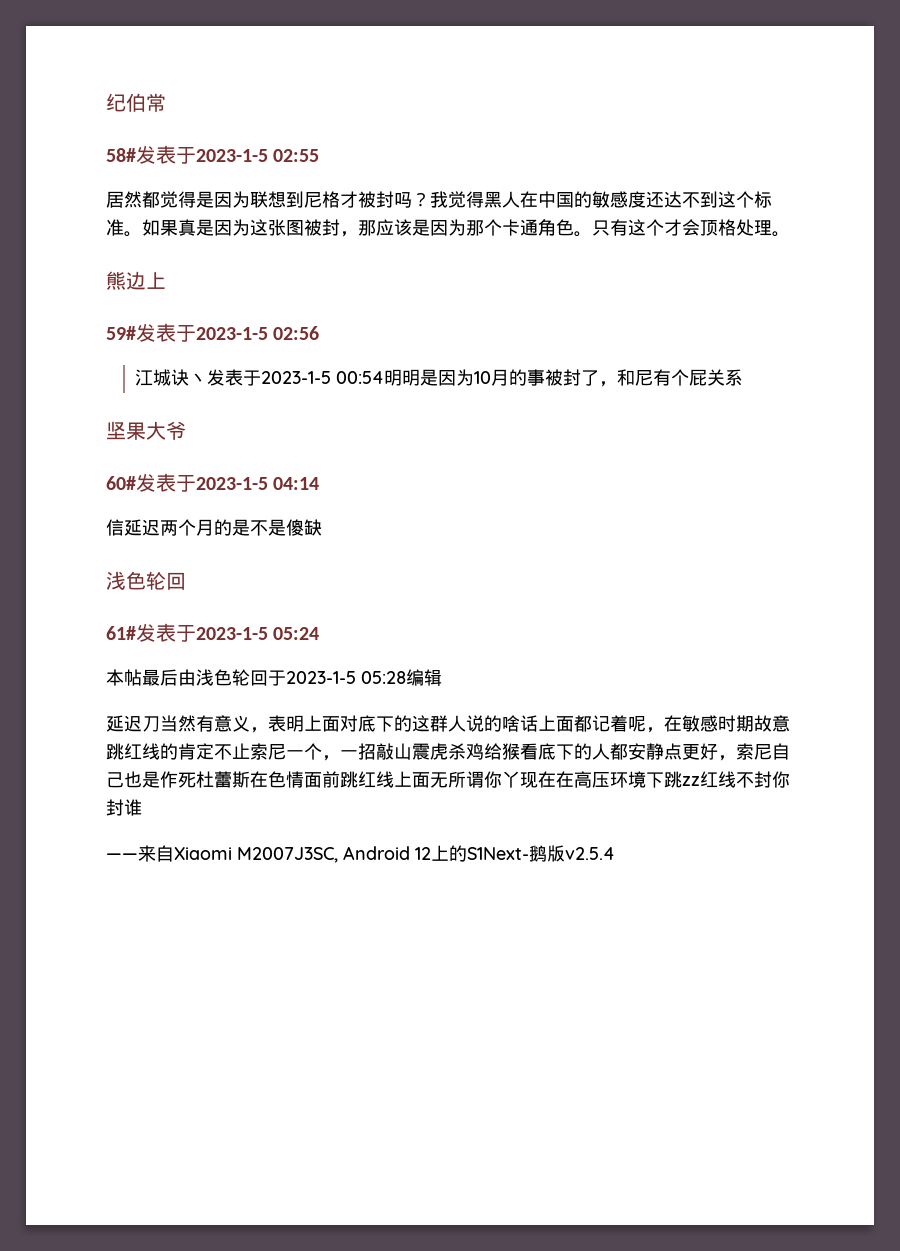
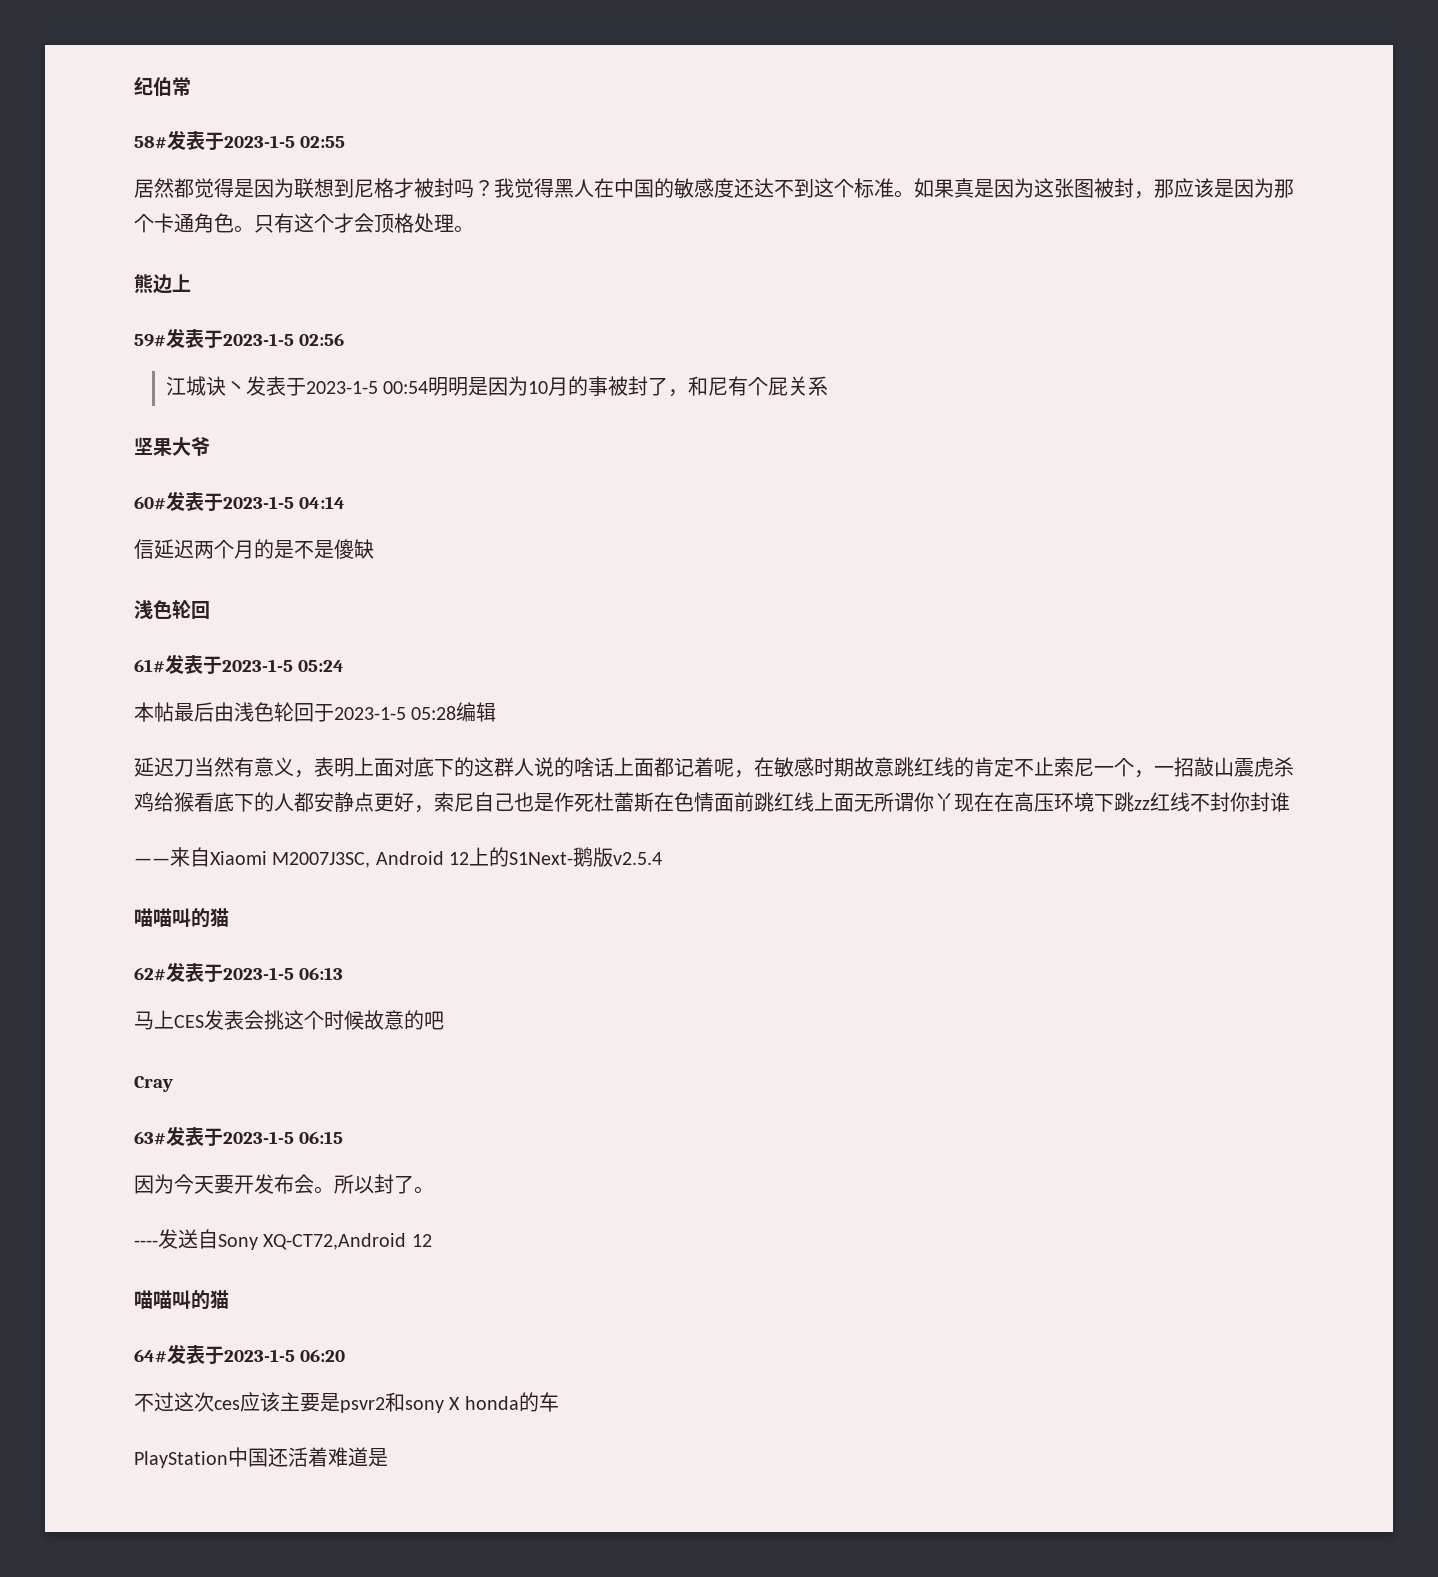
(615, 853) none -> [134,908,229,928] [134,962,344,982] [134,1010,444,1030] [134,1076,173,1092] [134,1126,344,1146] [134,1174,434,1194] [134,1229,432,1250] [134,1290,229,1310] [134,1344,346,1364] [134,1392,559,1413] [134,1447,388,1468] // 喵喵叫的猫 // 62#发表于2023-1-5 06:13 // 马上CES发表会挑这个时候故意的吧 // Cray // 63#发表于2023-1-5 06:15 // 因为今天要开发布会。所以封了。 // ----发送自Sony XQ-CT72,Android 12 // 喵喵叫的猫 // 64#发表于2023-1-5 06:20 // 不过这次ces应该主要是psvr2和sony X honda的车 // PlayStation中国还活着难道是

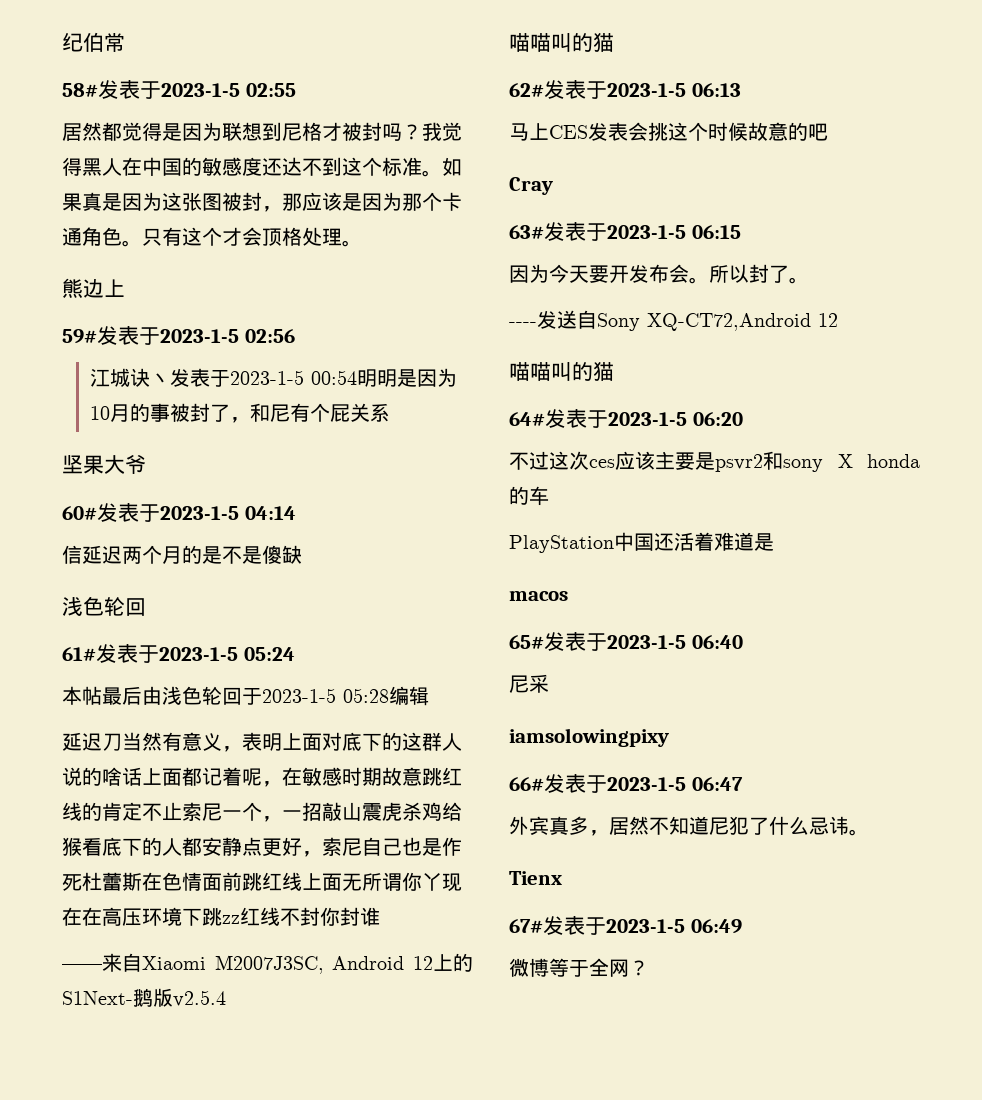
(388, 1457) none -> [509,591,568,601] [509,632,743,651] [509,674,549,693] [509,728,669,747] [509,774,743,793] [509,816,869,836] [509,871,562,885] [509,916,742,935] [509,958,649,977] // macos // 65#发表于2023-1-5 06:40 // 尼采 // iamsolowingpixy // 66#发表于2023-1-5 06:47 // 外宾真多，居然不知道尼犯了什么忌讳。 // Tienx // 67#发表于2023-1-5 06:49 // 微博等于全网？

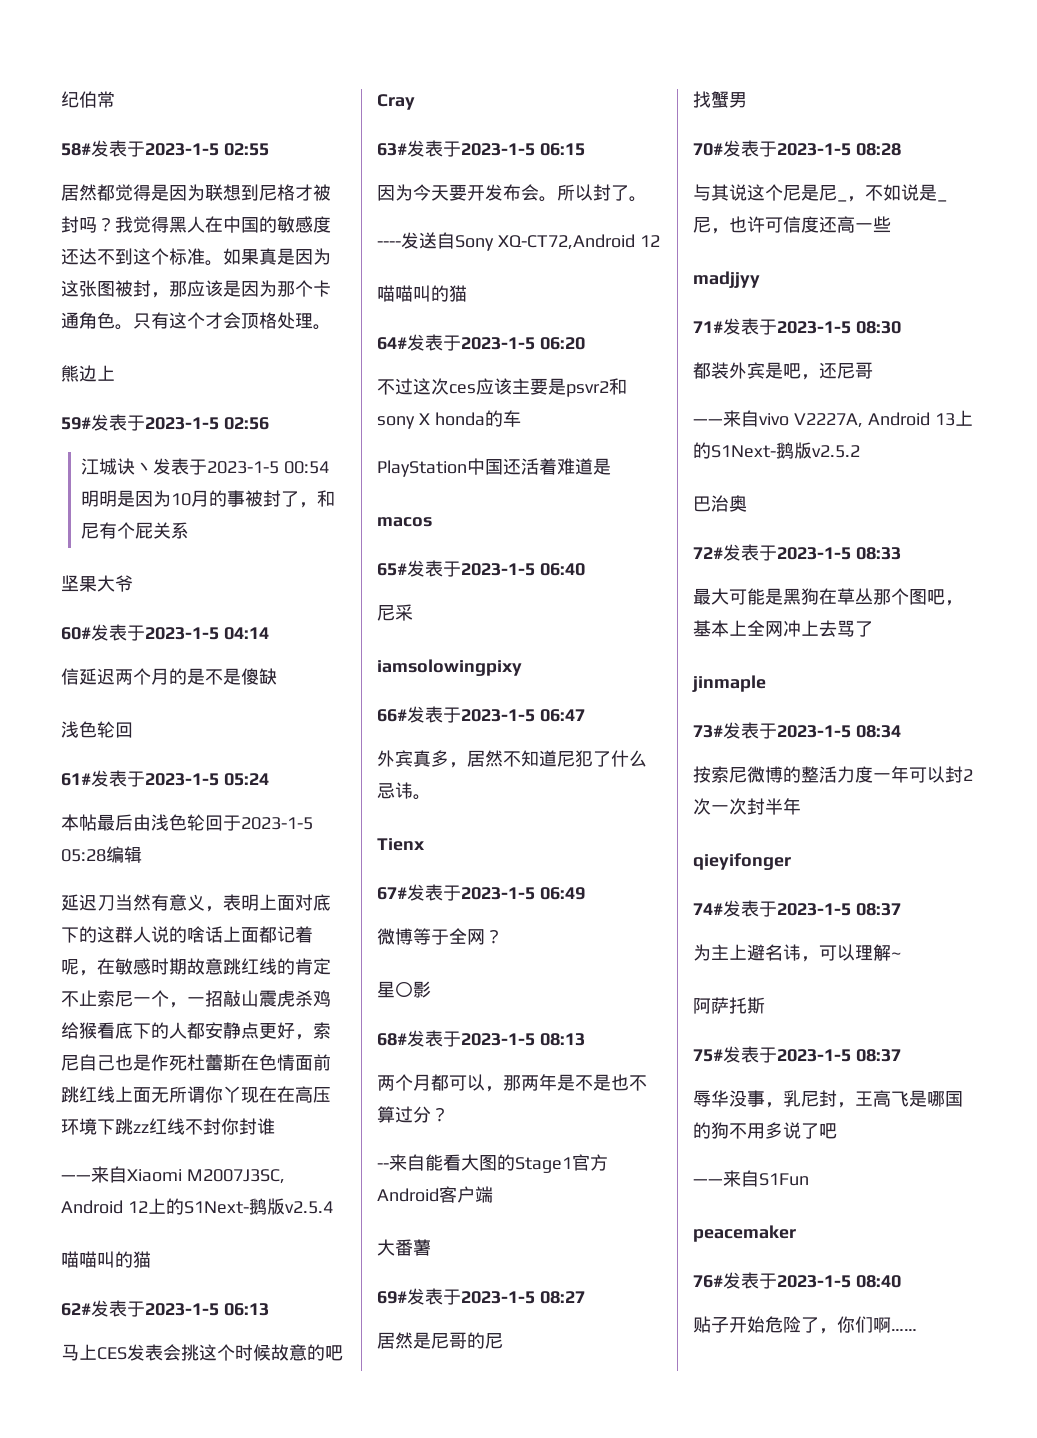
(649, 968) none -> [377,981,431,998] [377,1030,585,1047] [377,1074,647,1092] [377,1106,449,1123] [377,1154,608,1173] [377,1186,493,1203] [377,1239,431,1256] [377,1288,585,1305] [377,1332,503,1349] [693,91,747,108] [693,140,901,157] [693,184,947,202] [693,216,891,234] [693,271,760,288] [693,318,901,335] [693,362,873,380] [693,410,973,428] [693,442,860,459] [693,495,747,512] [693,544,901,561] [693,588,963,606] [693,620,873,637] [692,675,766,692] [693,722,901,739] [693,766,973,783] [693,798,801,815] [693,853,791,870] [693,900,901,917] [693,944,901,962] [693,997,765,1014] [693,1046,901,1063] [693,1090,963,1108] [693,1122,837,1139] [693,1170,809,1187] [693,1225,796,1242] [693,1272,901,1289] [693,1316,917,1334] // 星〇影 // 68#发表于2023-1-5 08:13 // 两个月都可以，那两年是不是也不算过分？ // --来自能看大图的Stage1官方Android客户端 // 大番薯 // 69#发表于2023-1-5 08:27 // 居然是尼哥的尼 // 找蟹男 // 70#发表于2023-1-5 08:28 // 与其说这个尼是尼_，不如说是_尼，也许可信度还高一些 // madjjyy // 71#发表于2023-1-5 08:30 // 都装外宾是吧，还尼哥 // ——来自vivo V2227A, Android 13上的S1Next-鹅版v2.5.2 // 巴治奥 // 72#发表于2023-1-5 08:33 // 最大可能是黑狗在草丛那个图吧，基本上全网冲上去骂了 // jinmaple // 73#发表于2023-1-5 08:34 // 按索尼微博的整活力度一年可以封2次一次封半年 // qieyifonger // 74#发表于2023-1-5 08:37 // 为主上避名讳，可以理解~ // 阿萨托斯 // 75#发表于2023-1-5 08:37 // 辱华没事，乳尼封，王高飞是哪国的狗不用多说了吧 // ——来自S1Fun // peacemaker // 76#发表于2023-1-5 08:40 // 贴子开始危险了，你们啊……

